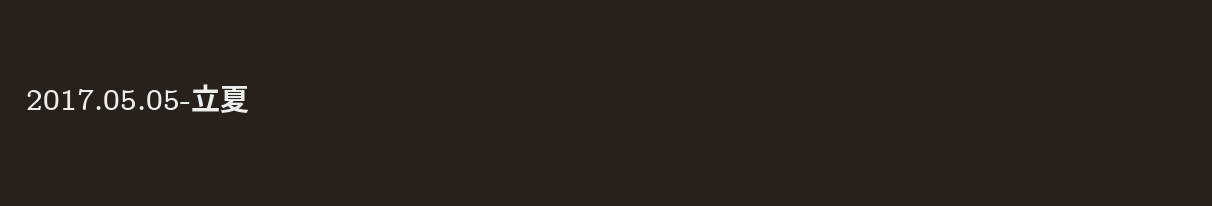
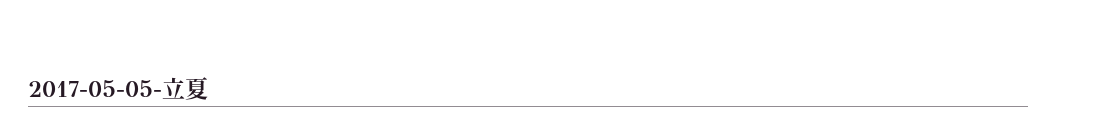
[26,89,191,110] 2017.05.05- -> [28,80,162,97] 2017-05-05-

